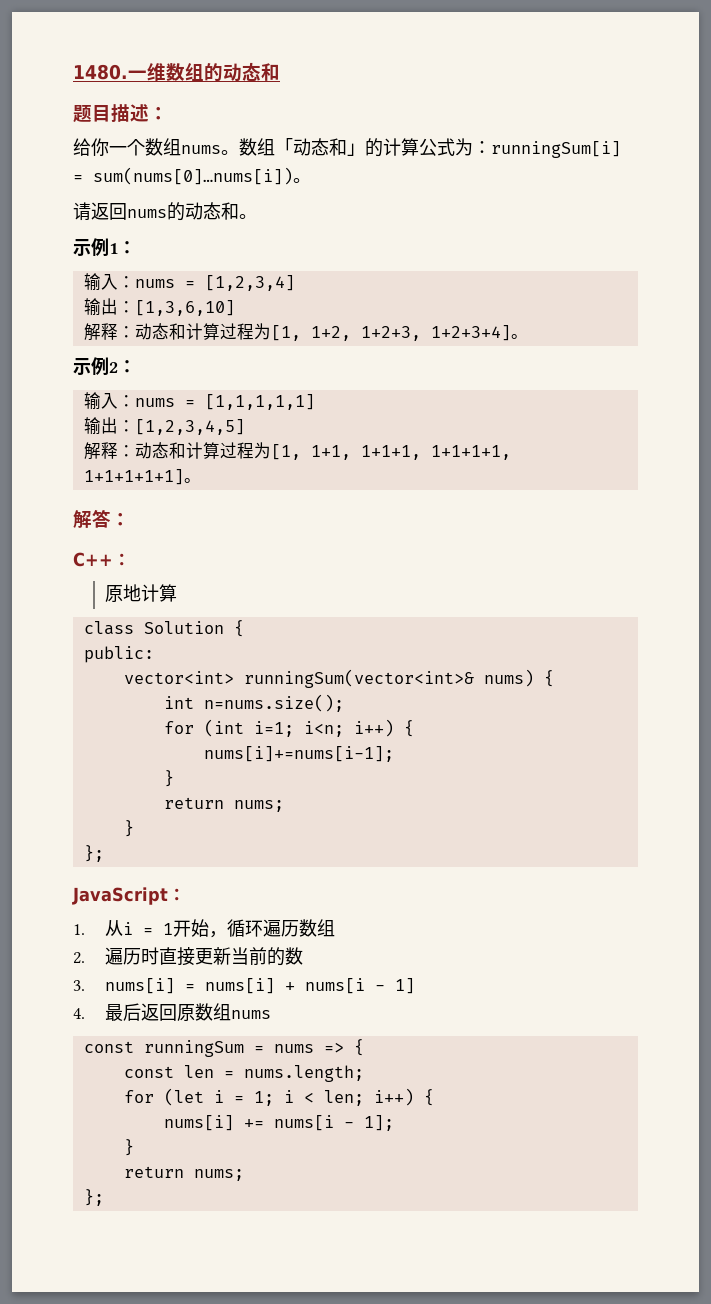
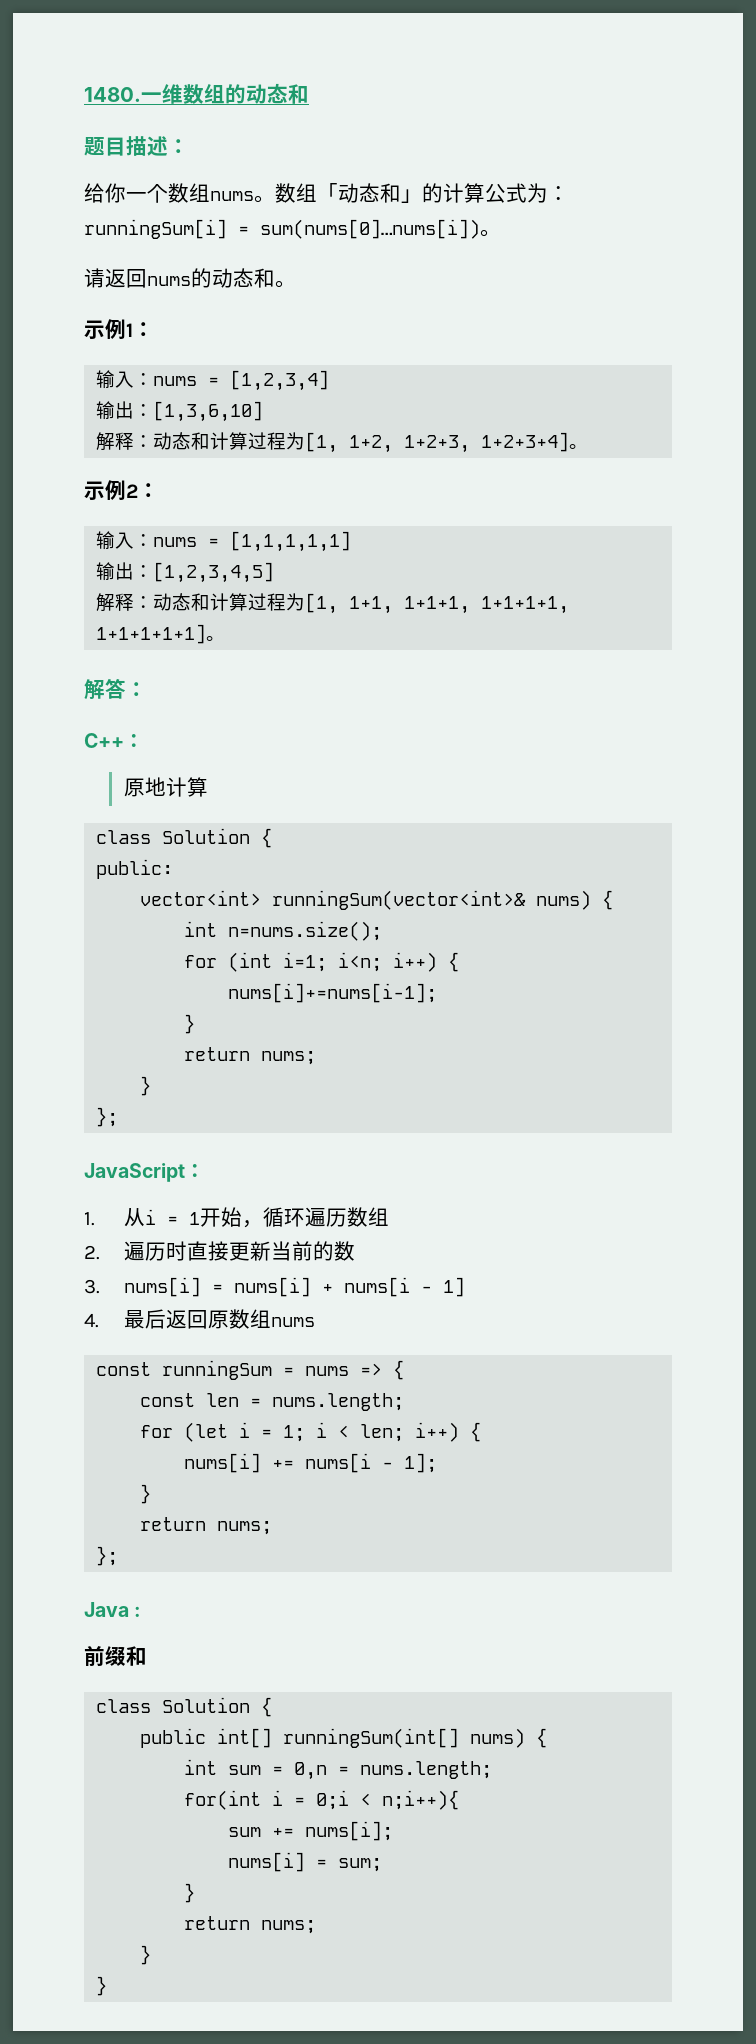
(104, 1197) none -> [84,1602,142,1617] [84,1646,147,1667] [96,1697,273,1717] [140,1728,548,1748] [184,1759,493,1780] [184,1790,460,1810] [228,1821,394,1841] [228,1852,383,1872] [184,1883,196,1903] [184,1916,317,1934] [140,1945,152,1965] [96,1976,108,1996] // Java : // 前缀和 // class Solution { // public int[] runningSum(int[] nums) { // int sum = 0,n = nums.length; // for(int i = 0;i < n;i++){ // sum += nums[i]; // nums[i] = sum; // } // return nums; // } // }

